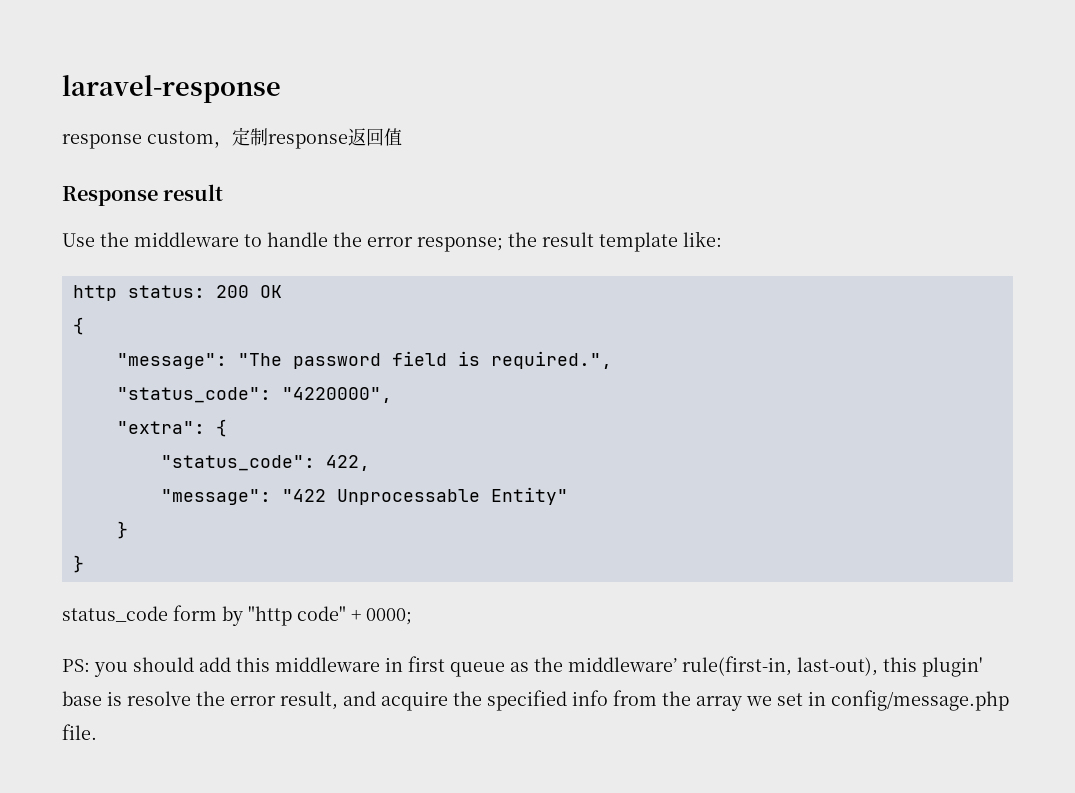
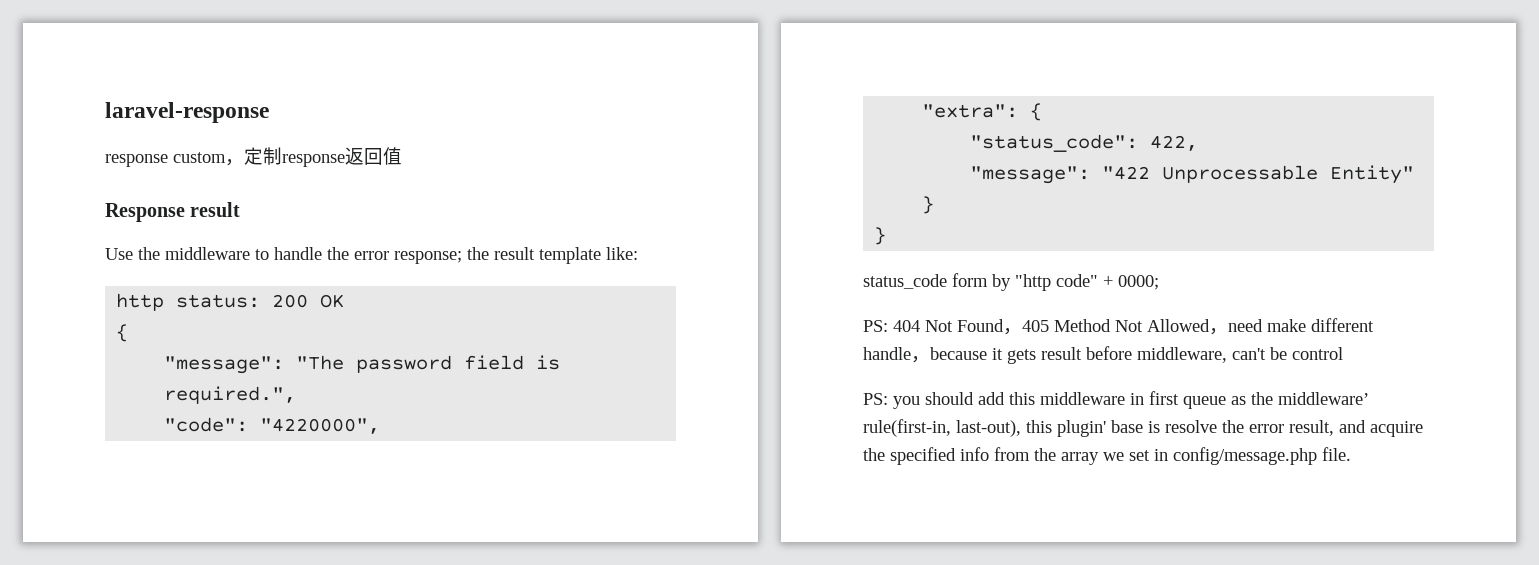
[116,387,271,403] "status_code": -> [164,417,249,432] "code":
(412, 616) none -> [863,318,1374,335] [863,346,1343,364] // PS: 404 Not Found，405 Method Not Allowed，need make different handle，because it gets result before middleware, can't be control

